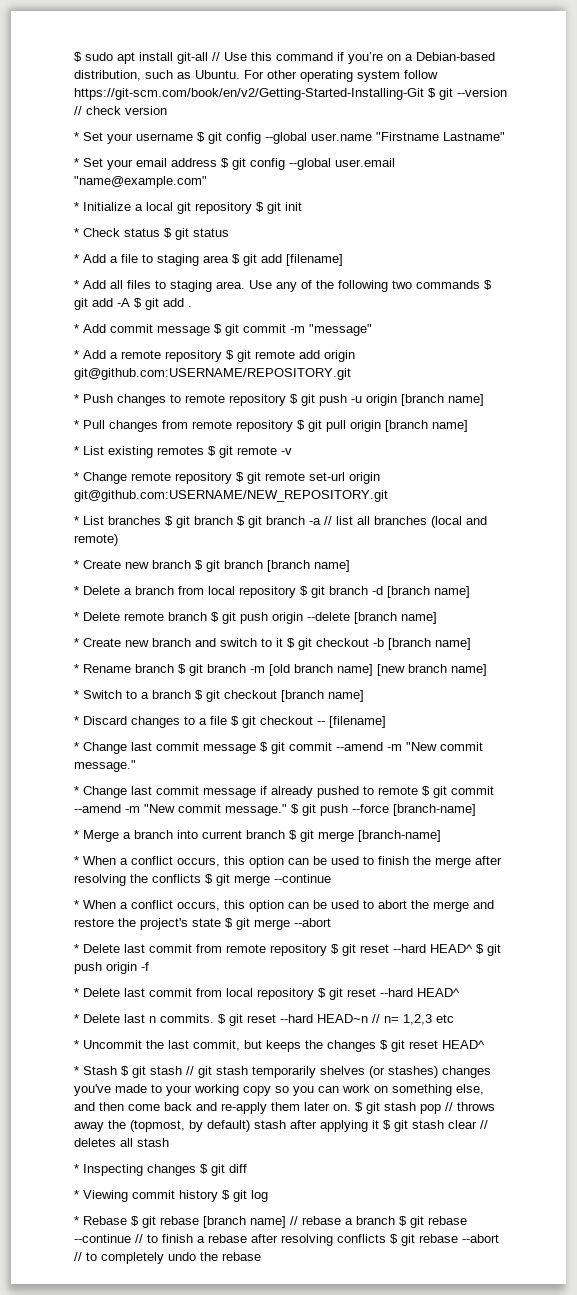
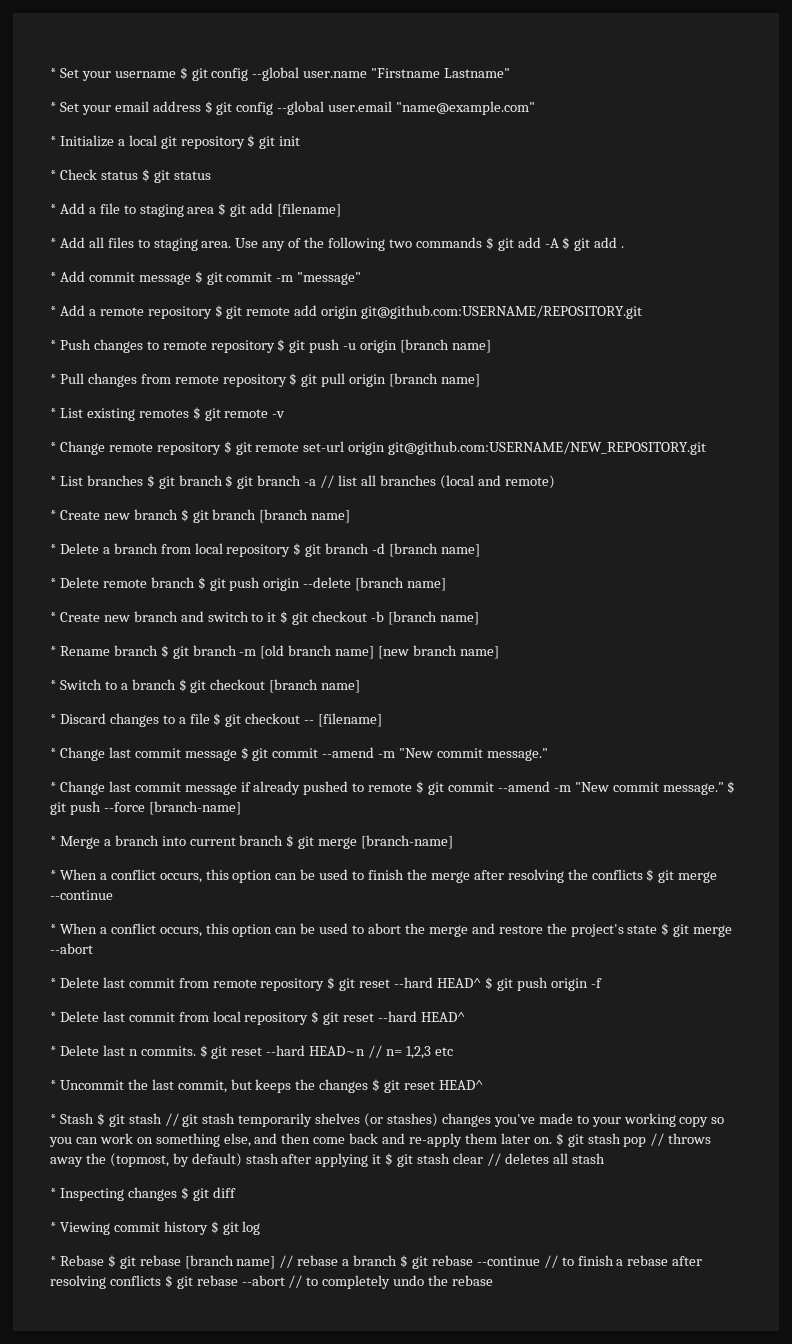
[74,52,495,64] [74,70,438,82] [74,88,507,100] [74,106,167,115] $ sudo apt install git-all // Use this command if you’re on a Debian-based distribution, such as Ubuntu. For other operating system follow https://git-scm.com/book/en/v2/Getting-Started-Installing-Git $ git --version // check version // -> (50, 73) none

